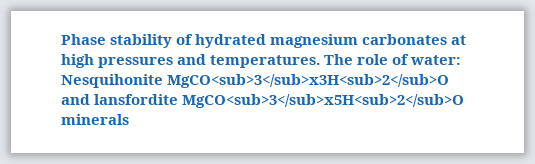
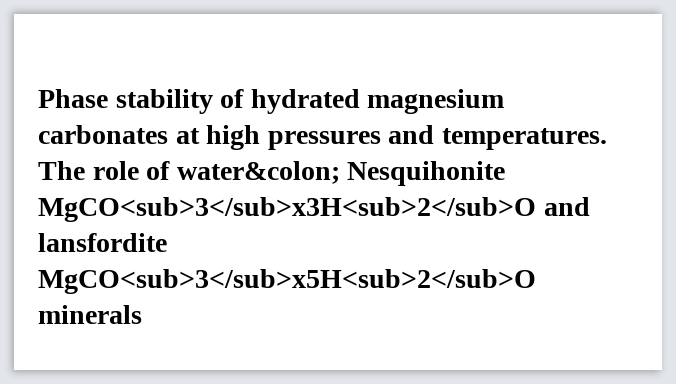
[410,55,462,65] water: -> [176,161,340,184] water&colon;

